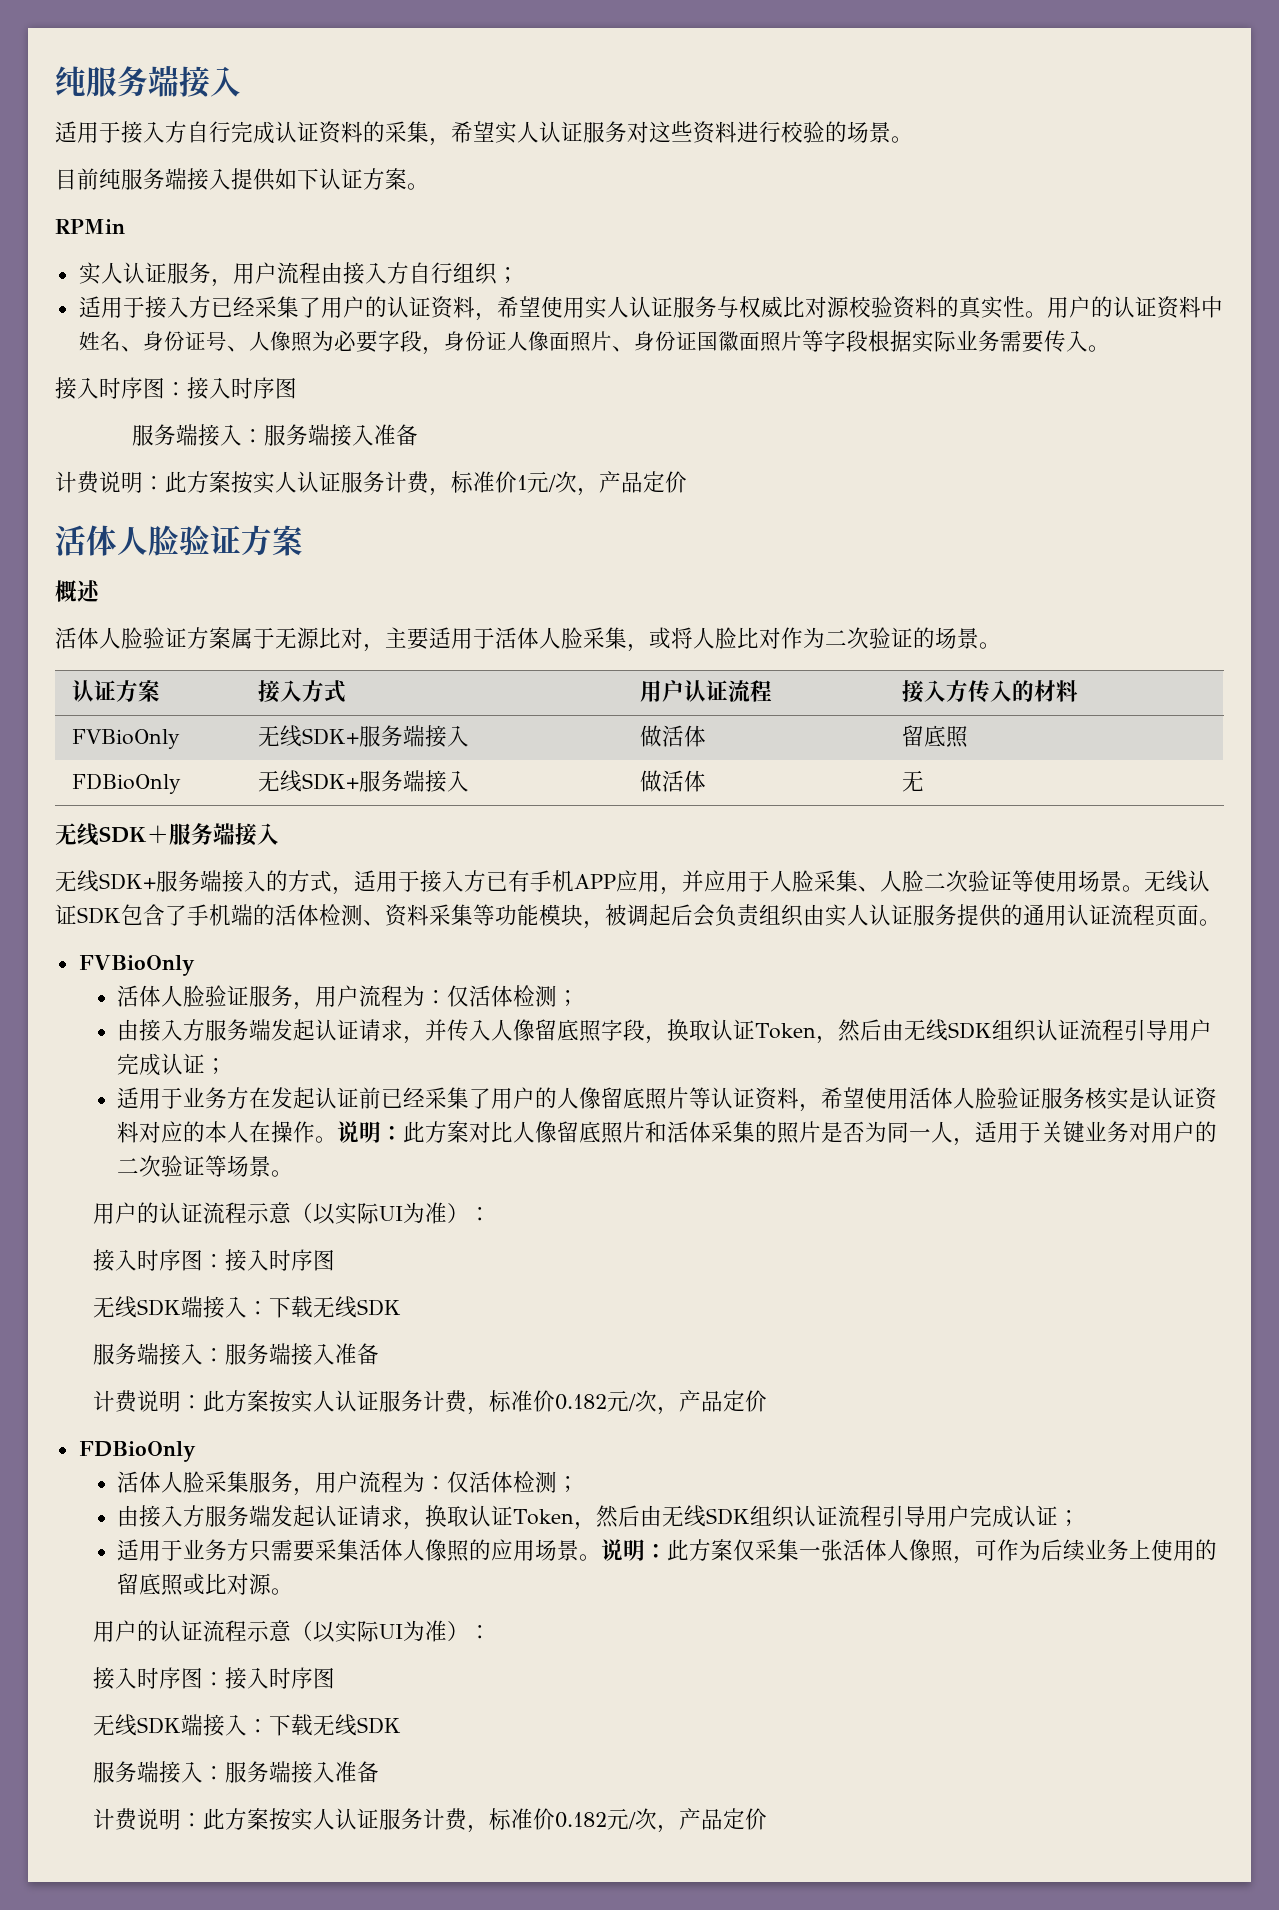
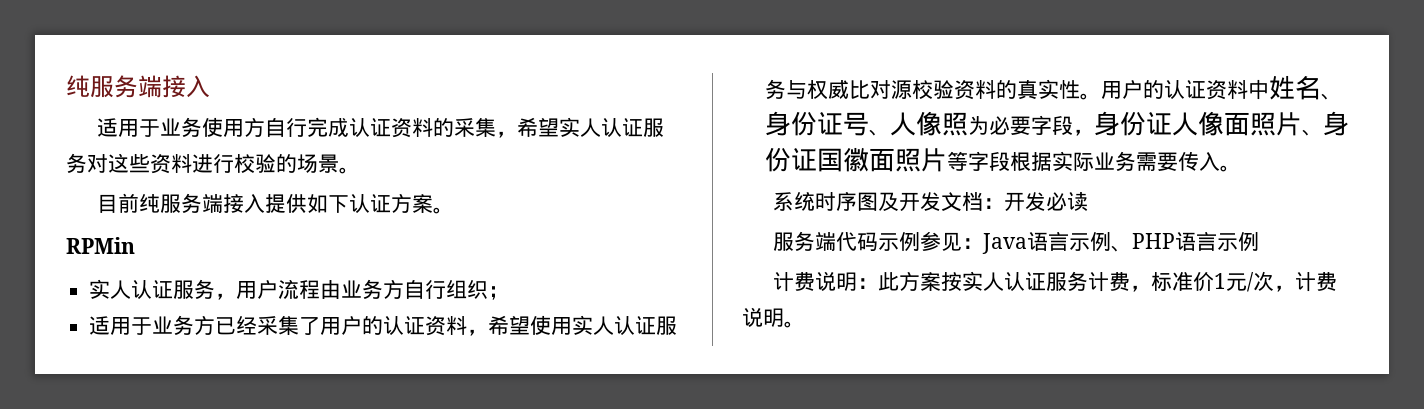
[121,121,165,143] 接入 -> [160,117,245,137] 业务使用
[342,262,387,284] 接入 -> [341,279,384,299] 业务
[144,296,189,318] 接入 -> [152,315,195,335] 业务
[55,377,297,399] [131,424,418,446] 接入时序图：接入时序图 // 服务端接入：服务端接入准备 -> [773,191,1089,212] [773,231,1260,254] 系统时序图及开发文档：开发必读 // 服务端代码示例参见：Java语言示例、PHP语言示例
[599,471,687,493] [55,525,303,556] [55,580,100,602] [55,627,1001,652] [71,680,160,702] [257,680,346,703] [639,680,772,702] [901,680,1078,703] [71,729,180,749] [257,725,469,747] [639,725,706,747] [901,725,968,748] [71,773,181,794] [257,770,469,792] [639,770,706,792] [901,770,924,792] [55,823,279,846] [55,870,1210,895] [55,904,1221,929] [78,955,195,976] [117,985,580,1010] [117,1019,1213,1044] [117,1053,228,1076] [117,1087,1218,1112] [117,1121,1218,1146] [117,1155,294,1177] [93,1202,492,1225] [93,1249,336,1271] [93,1296,402,1318] [93,1343,380,1365] [93,1390,768,1415] [78,1441,196,1462] [117,1471,580,1496] [117,1505,1081,1530] [117,1539,1218,1564] [117,1573,294,1596] [93,1620,492,1643] [93,1667,336,1689] [93,1714,402,1736] [93,1761,380,1783] [93,1808,768,1833] 产品定价 // 活体人脸验证方案 // 概述 // 活体人脸验证方案属于无源比对，主要适用于活体人脸采集，或将人脸比对作为二次验证的场景。 // 认证方案 | 接入方式 | 用户认证流程 | 接入方传入的材料 // FVBioOnly | 无线SDK+服务端接入 | 做活体 | 留底照 // FDBioOnly | 无线SDK+服务端接入 | 做活体 | 无 // 无线SDK＋服务端接入 // 无线SDK+服务端接入的方式，适用于接入方已有手机APP应用，并应用于人脸采集、人脸二次验证等使用场景。无线认证SDK包含了手机端的活体检测、资料采集等功能模块，被调起后会负责组织由实人认证服务提供的通用认证流程页面。 // FVBioOnly // 活体人脸验证服务，用户流程为：仅活体检测； // 由接入方服务端发起认证请求，并传入人像留底照字段，换取认证Token，然后由无线SDK组织认证流程引导用户完成认证； // 适用于业务方在发起认证前已经采集了用户的人像留底照片等认证资料，希望使用活体人脸验证服务核实是认证资料对应的本人在操作。说明：此方案对比人像留底照片和活体采集的照片是否为同一人，适用于关键业务对用户的二次验证等场景。 // 用户的认证流程示意（以实际UI为准）： // 接入时序图：接入时序图 // 无线SDK端接入：下载无线SDK // 服务端接入：服务端接入准备 // 计费说明：此方案按实人认证服务计费，标准价0.182元/次，产品定价 // FDBioOnly // 活体人脸采集服务，用户流程为：仅活体检测； // 由接入方服务端发起认证请求，换取认证Token，然后由无线SDK组织认证流程引导用户完成认证； // 适用于业务方只需要采集活体人像照的应用场景。说明：此方案仅采集一张活体人像照，可作为后续业务上使用的留底照或比对源。 // 用户的认证流程示意（以实际UI为准）： // 接入时序图：接入时序图 // 无线SDK端接入：下载无线SDK // 服务端接入：服务端接入准备 // 计费说明：此方案按实人认证服务计费，标准价0.182元/次，产品定价 -> [1295,272,1338,292] [742,307,805,328] 计费说明。

